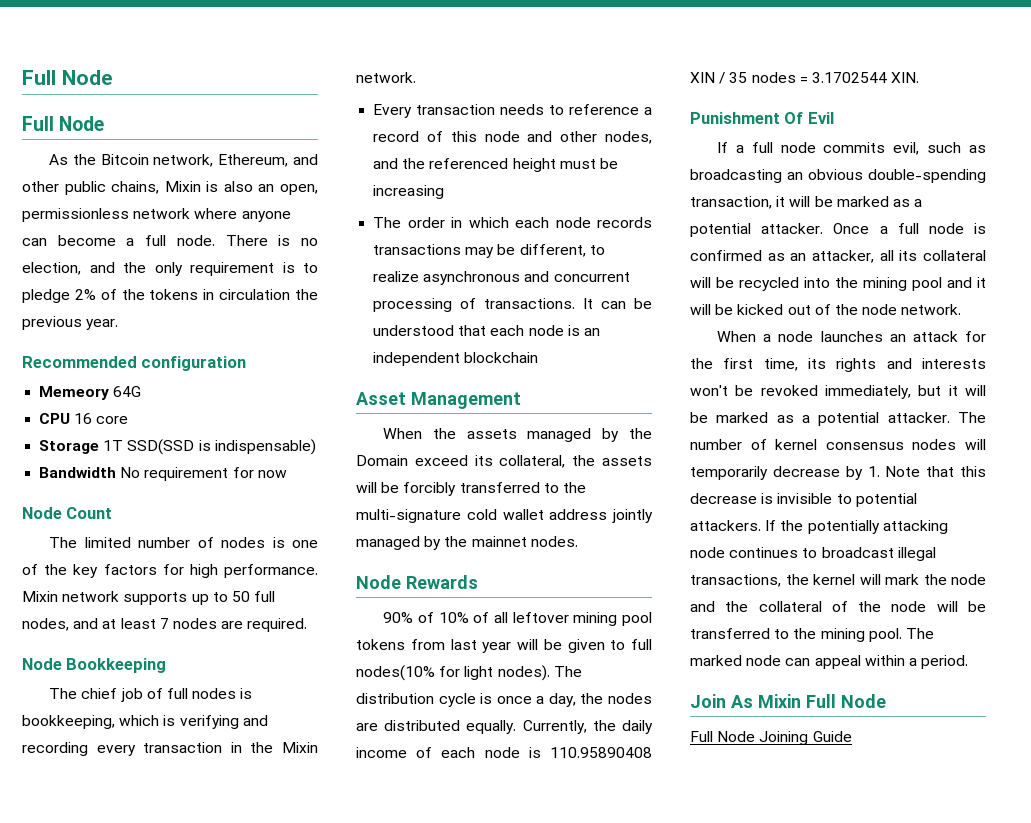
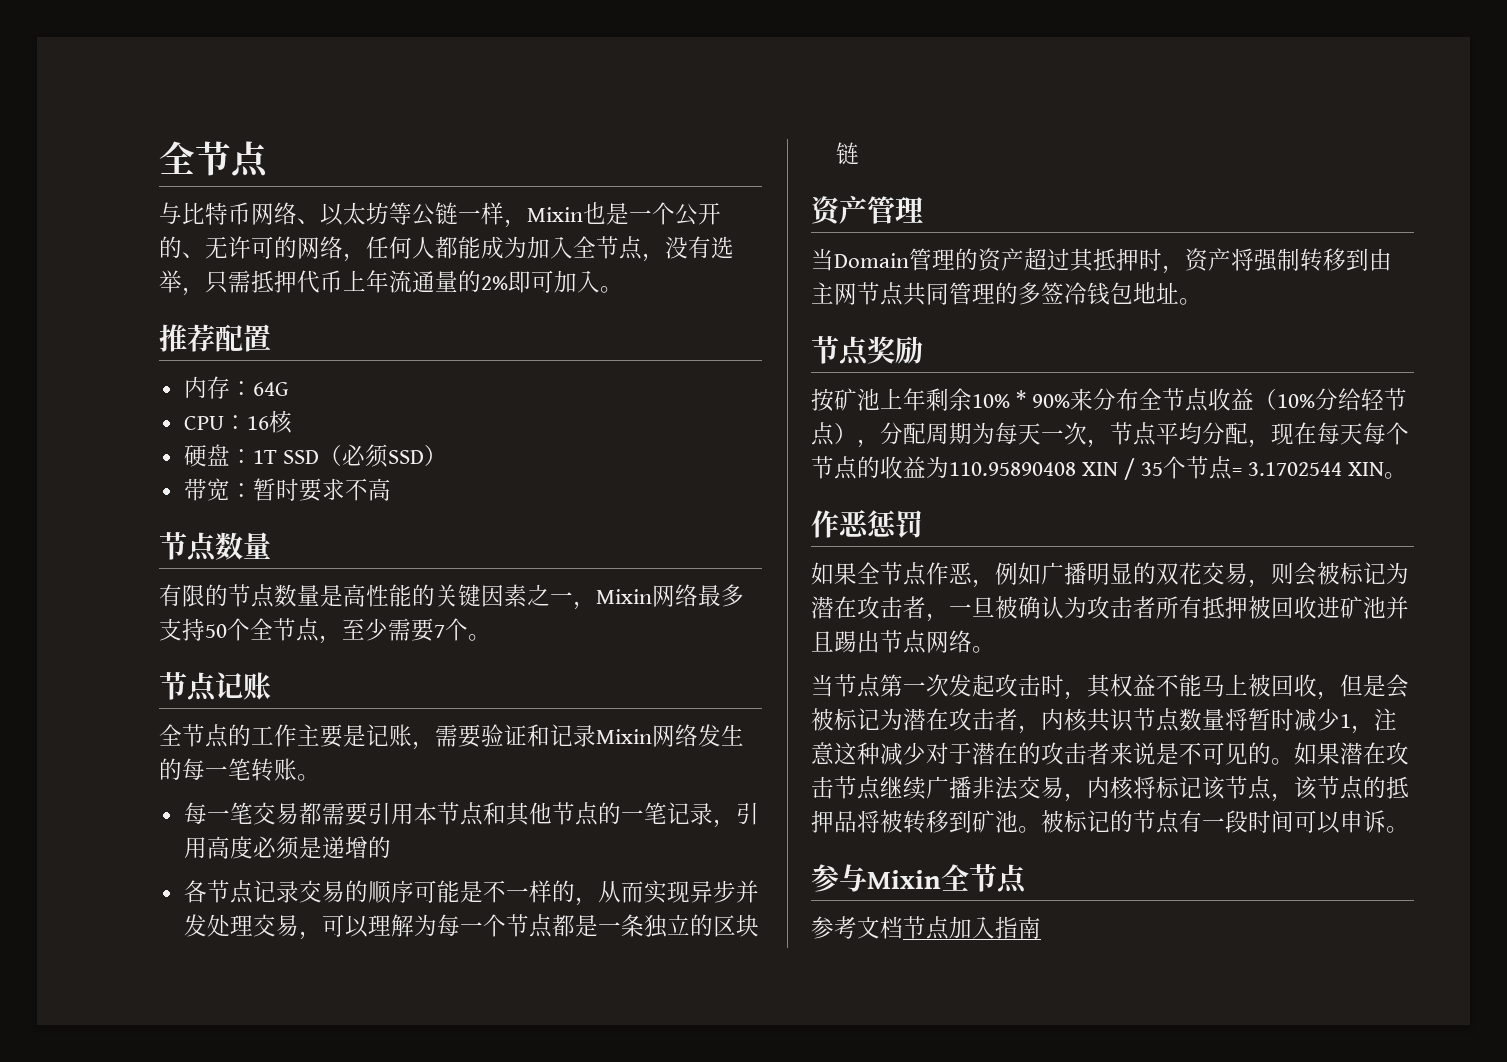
[22,70,112,85] [22,116,105,131] [49,154,318,167] [22,181,318,195] [22,208,291,222] [22,235,318,246] [22,262,318,276] [22,289,318,303] [22,316,119,330] [22,356,247,371] [39,386,142,400] [39,413,129,424] [39,439,316,455] [39,467,287,481] [22,507,113,519] [49,537,318,548] [22,564,318,578] [22,591,276,605] [22,618,308,632] [22,658,167,673] [49,688,253,702] [22,715,268,729] [22,742,318,756] [356,72,416,83] [373,104,652,118] [373,131,652,144] [373,158,618,172] [373,185,445,199] [373,217,652,228] [373,244,605,258] [373,271,630,285] [373,298,652,312] [373,325,600,336] [373,352,539,366] [356,392,521,409] [383,428,652,442] [356,455,652,468] [356,482,586,496] [356,509,653,523] [356,536,578,550] [356,575,478,589] [383,612,652,626] [356,639,652,653] [356,665,582,681] [356,693,652,707] [356,720,653,734] [356,747,541,758] Full Node // Full Node // As the Bitcoin network, Ethereum, and other public chains, Mixin is also an open, permissionless network where anyone can become a full node. There is no election, and the only requirement is to pledge 2% of the tokens in circulation the previous year. // Recommended configuration // Memeory 64G // CPU 16 core // Storage 1T SSD(SSD is indispensable) // Bandwidth No requirement for now // Node Count // The limited number of nodes is one of the key factors for high performance. Mixin network supports up to 50 full nodes, and at least 7 nodes are required. // Node Bookkeeping // The chief job of full nodes is bookkeeping, which is verifying and recording every transaction in the Mixin network. // Every transaction needs to reference a record of this node and other nodes, and the referenced height must be increasing // The order in which each node records transactions may be different, to realize asynchronous and concurrent processing of transactions. It can be understood that each node is an independent blockchain // Asset Management // When the assets managed by the Domain exceed its collateral, the assets will be forcibly transferred to the multi-signature cold wallet address jointly managed by the mainnet nodes. // Node Rewards // 90% of 10% of all leftover mining pool tokens from last year will be given to full nodes(10% for light nodes). The distribution cycle is once a day, the nodes are distributed equally. Currently, the daily income of each node is -> [159,141,269,178] [159,202,721,228] [159,236,734,262] [159,270,623,296] [159,324,271,352] [183,376,289,399] [183,410,292,434] [183,444,447,468] [183,478,391,502] [159,532,271,562] [159,584,744,610] [159,618,491,644] [159,672,271,702] [159,724,744,750] [159,758,320,782] [183,802,759,828] [183,836,391,860] [183,880,759,906] [183,914,759,940] [835,142,859,165] [811,196,923,226] [811,248,1392,274] [811,282,1202,306] [811,336,923,366] [811,388,1408,412] [811,422,1409,448] [811,456,949,480] 全节点 // 与比特币网络、以太坊等公链一样，Mixin也是一个公开的、无许可的网络，任何人都能成为加入全节点，没有选举，只需抵押代币上年流通量的2%即可加入。 // 推荐配置 // 内存：64G // CPU：16核 // 硬盘：1T SSD（必须SSD） // 带宽：暂时要求不高 // 节点数量 // 有限的节点数量是高性能的关键因素之一，Mixin网络最多支持50个全节点，至少需要7个。 // 节点记账 // 全节点的工作主要是记账，需要验证和记录Mixin网络发生的每一笔转账。 // 每一笔交易都需要引用本节点和其他节点的一笔记录，引用高度必须是递增的 // 各节点记录交易的顺序可能是不一样的，从而实现异步并发处理交易，可以理解为每一个节点都是一条独立的区块链 // 资产管理 // 当Domain管理的资产超过其抵押时，资产将强制转移到由主网节点共同管理的多签冷钱包地址。 // 节点奖励 // 按矿池上年剩余10% * 90%来分布全节点收益（10%分给轻节点），分配周期为每天一次，节点平均分配，现在每天每个节点的收益为
[751,72,796,83] nodes -> [1163,456,1233,480] 个节点
[891,72,920,83] [690,112,834,124] [717,142,986,155] [690,169,986,183] [690,196,923,209] [690,223,986,237] [690,250,986,263] [690,277,986,291] [690,304,962,315] [717,331,986,342] [690,358,986,372] [690,385,986,399] [690,412,986,426] [690,439,986,450] [690,466,986,480] [690,493,917,507] [690,520,948,534] [690,547,936,561] [690,574,986,587] [690,601,986,612] [690,628,934,642] [690,655,969,669] [690,694,886,708] [690,731,852,745] XIN. // Punishment Of Evil // If a full node commits evil, such as broadcasting an obvious double-spending transaction, it will be marked as a potential attacker. Once a full node is confirmed as an attacker, all its collateral will be recycled into the mining pool and it will be kicked out of the node network. // When a node launches an attack for the first time, its rights and interests won't be revoked immediately, but it will be marked as a potential attacker. The number of kernel consensus nodes will temporarily decrease by 1. Note that this decrease is invisible to potential attackers. If the potentially attacking node continues to broadcast illegal transactions, the kernel will mark the node and the collateral of the node will be transferred to the mining pool. The marked node can appeal within a period. // Join As Mixin Full Node // Full Node Joining Guide -> [1348,462,1408,479] [811,510,923,538] [811,562,1409,588] [811,596,1409,622] [811,630,995,654] [811,674,1409,700] [811,708,1397,734] [811,742,1409,765] [811,776,1409,802] [811,810,1409,834] [811,864,1027,894] [811,916,1041,940] XIN。 // 作恶惩罚 // 如果全节点作恶，例如广播明显的双花交易，则会被标记为潜在攻击者，一旦被确认为攻击者所有抵押被回收进矿池并且踢出节点网络。 // 当节点第一次发起攻击时，其权益不能马上被回收，但是会被标记为潜在攻击者，内核共识节点数量将暂时减少1，注意这种减少对于潜在的攻击者来说是不可见的。如果潜在攻击节点继续广播非法交易，内核将标记该节点，该节点的抵押品将被转移到矿池。被标记的节点有一段时间可以申诉。 // 参与Mixin全节点 // 参考文档节点加入指南

